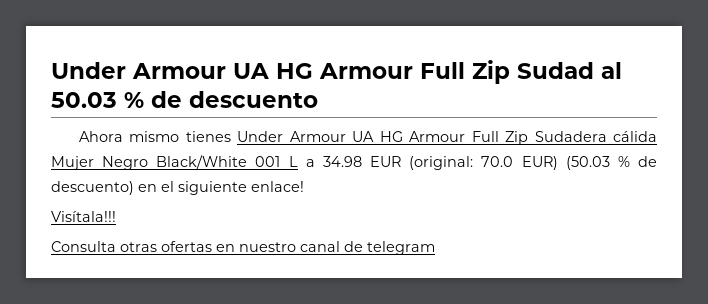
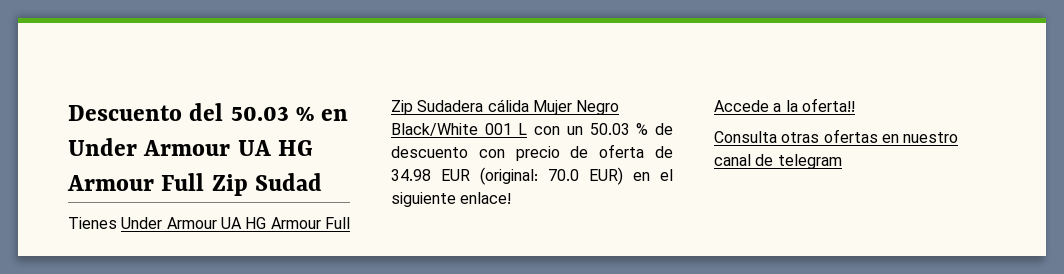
(51, 70) none -> [68,103,349,121] Descuento del 50.03 % en
[601,62,622,79] [51,91,318,108] [78,131,231,142] al 50.03 % de descuento // Ahora mismo tienes -> [68,217,117,229] // Tienes
[305,159,315,167] a -> [534,123,673,135] [391,144,673,161] con un 50.03 % de descuento con precio de oferta de
[565,156,657,170] [51,181,134,195] (50.03 % de descuento) -> (623, 176) none
[51,211,116,222] Visítala!!! -> [714,98,855,112] Accede a la oferta!!

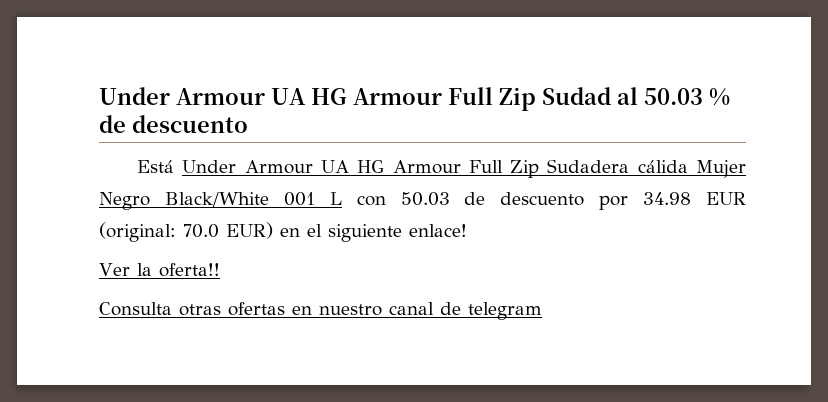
[68,103,349,121] Descuento del 50.03 % en -> (99, 96) none
[68,217,117,229] // Tienes -> [617,87,730,106] [99,115,248,133] [137,160,175,173] al 50.03 % de descuento // Está
[566,123,673,135] [391,144,673,161] un 50.03 % de descuento con precio de oferta de -> [400,192,629,210] 50.03 de descuento por
[714,100,782,112] Accede a -> [99,263,130,276] Ver

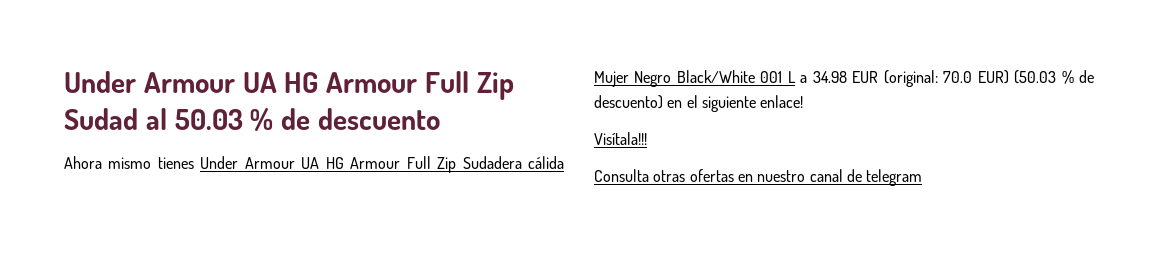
[137,160,175,173] Está -> [64,156,194,169] Ahora mismo tienes
[356,192,629,210] con 50.03 de descuento por -> [800,75,808,83] a
(273, 230) none -> [1014,70,1094,84] [594,95,663,109] (50.03 % de descuento)
[99,263,220,277] Ver la oferta!! -> [594,132,647,145] Visítala!!!

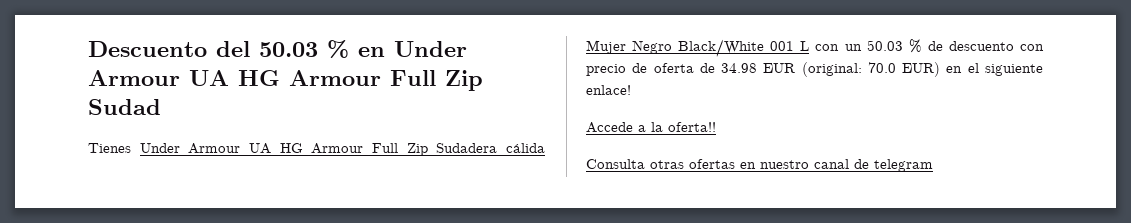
(64, 82) none -> [88,40,385,58] Descuento del 50.03 % en
[145,108,441,131] [64,156,194,169] al 50.03 % de descuento // Ahora mismo tienes -> [88,143,131,153] // Tienes
[800,75,808,83] a -> [815,39,1044,53] [586,63,715,76] con un 50.03 % de descuento con precio de oferta de
[1014,70,1094,84] [594,95,663,109] (50.03 % de descuento) -> (941, 69) none
[594,132,647,145] Visítala!!! -> [586,122,716,133] Accede a la oferta!!

